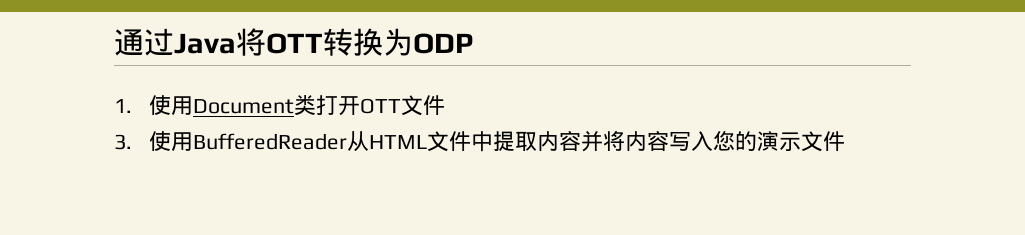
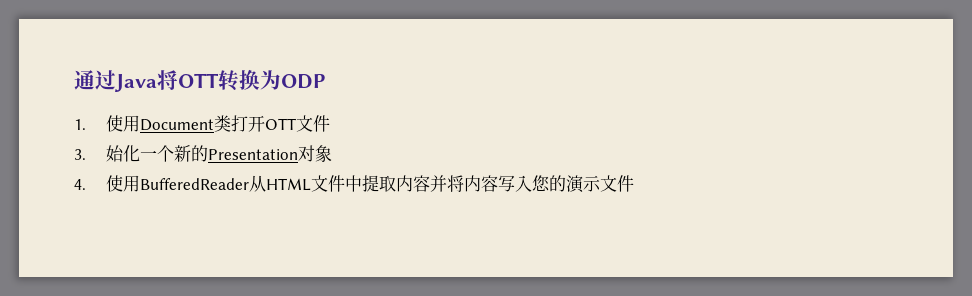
(132, 142) none -> [106,145,333,162] [74,179,86,190] 始化一个新的Presentation对象 // 4.

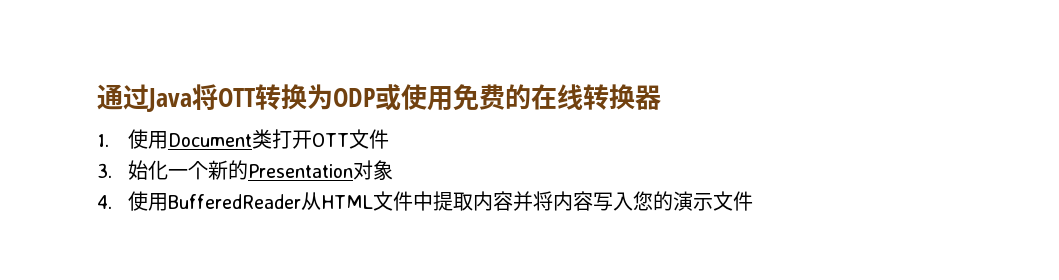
(325, 81) none -> [375,84,661,111] 或使用免费的在线转换器

